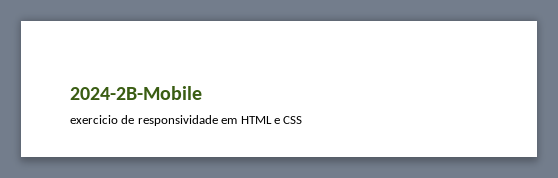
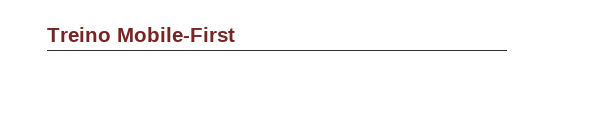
[70,86,202,100] [70,115,303,126] 2024-2B-Mobile // exercicio de responsividade em HTML e CSS -> [47,27,235,42] Treino Mobile-First

